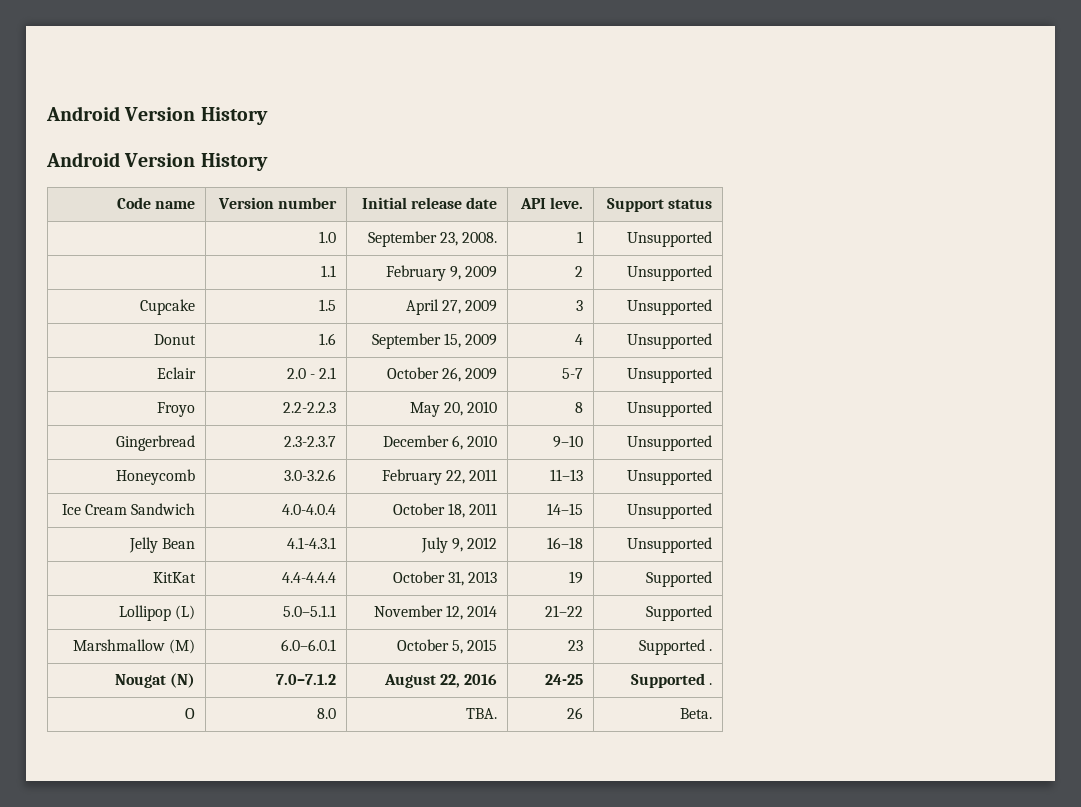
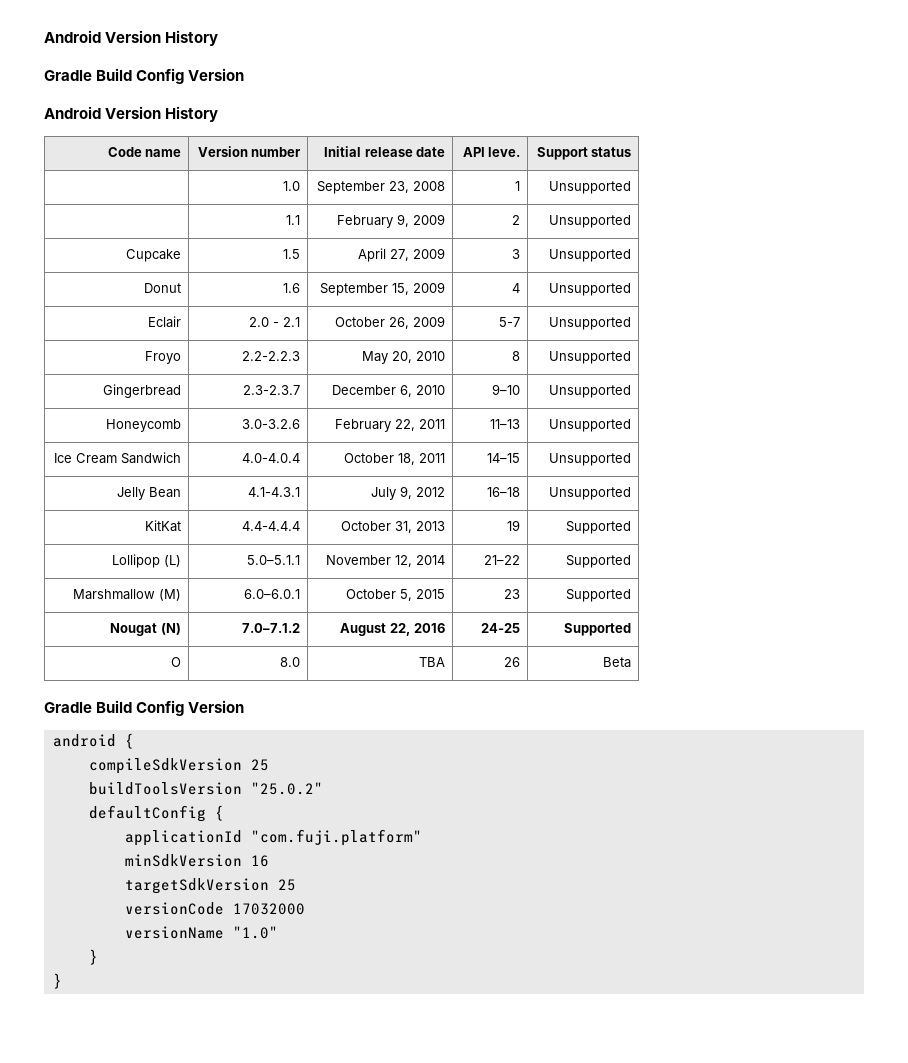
[46,106,268,125] Android Version History -> [44,30,219,46] [44,68,245,84] Android Version History // Gradle Build Config Version
[462,232,498,243] 2008. -> [413,181,446,191] 2008
[709,649,713,651] . -> (632, 595) none
[709,683,713,685] . -> (632, 629) none
[466,708,498,719] TBA. -> [419,657,446,667] TBA
[680,708,713,719] Beta. -> [603,657,632,668] [44,700,245,716] [52,733,134,749] [88,758,269,774] [88,782,323,795] [88,805,224,822] [124,829,422,846] [124,854,269,867] [124,878,296,894] [124,902,305,915] [124,926,278,939] [88,949,98,965] [52,973,62,989] Beta // Gradle Build Config Version // android { // compileSdkVersion 25 // buildToolsVersion "25.0.2" // defaultConfig { // applicationId "com.fuji.platform" // minSdkVersion 16 // targetSdkVersion 25 // versionCode 17032000 // versionName "1.0" // } // }

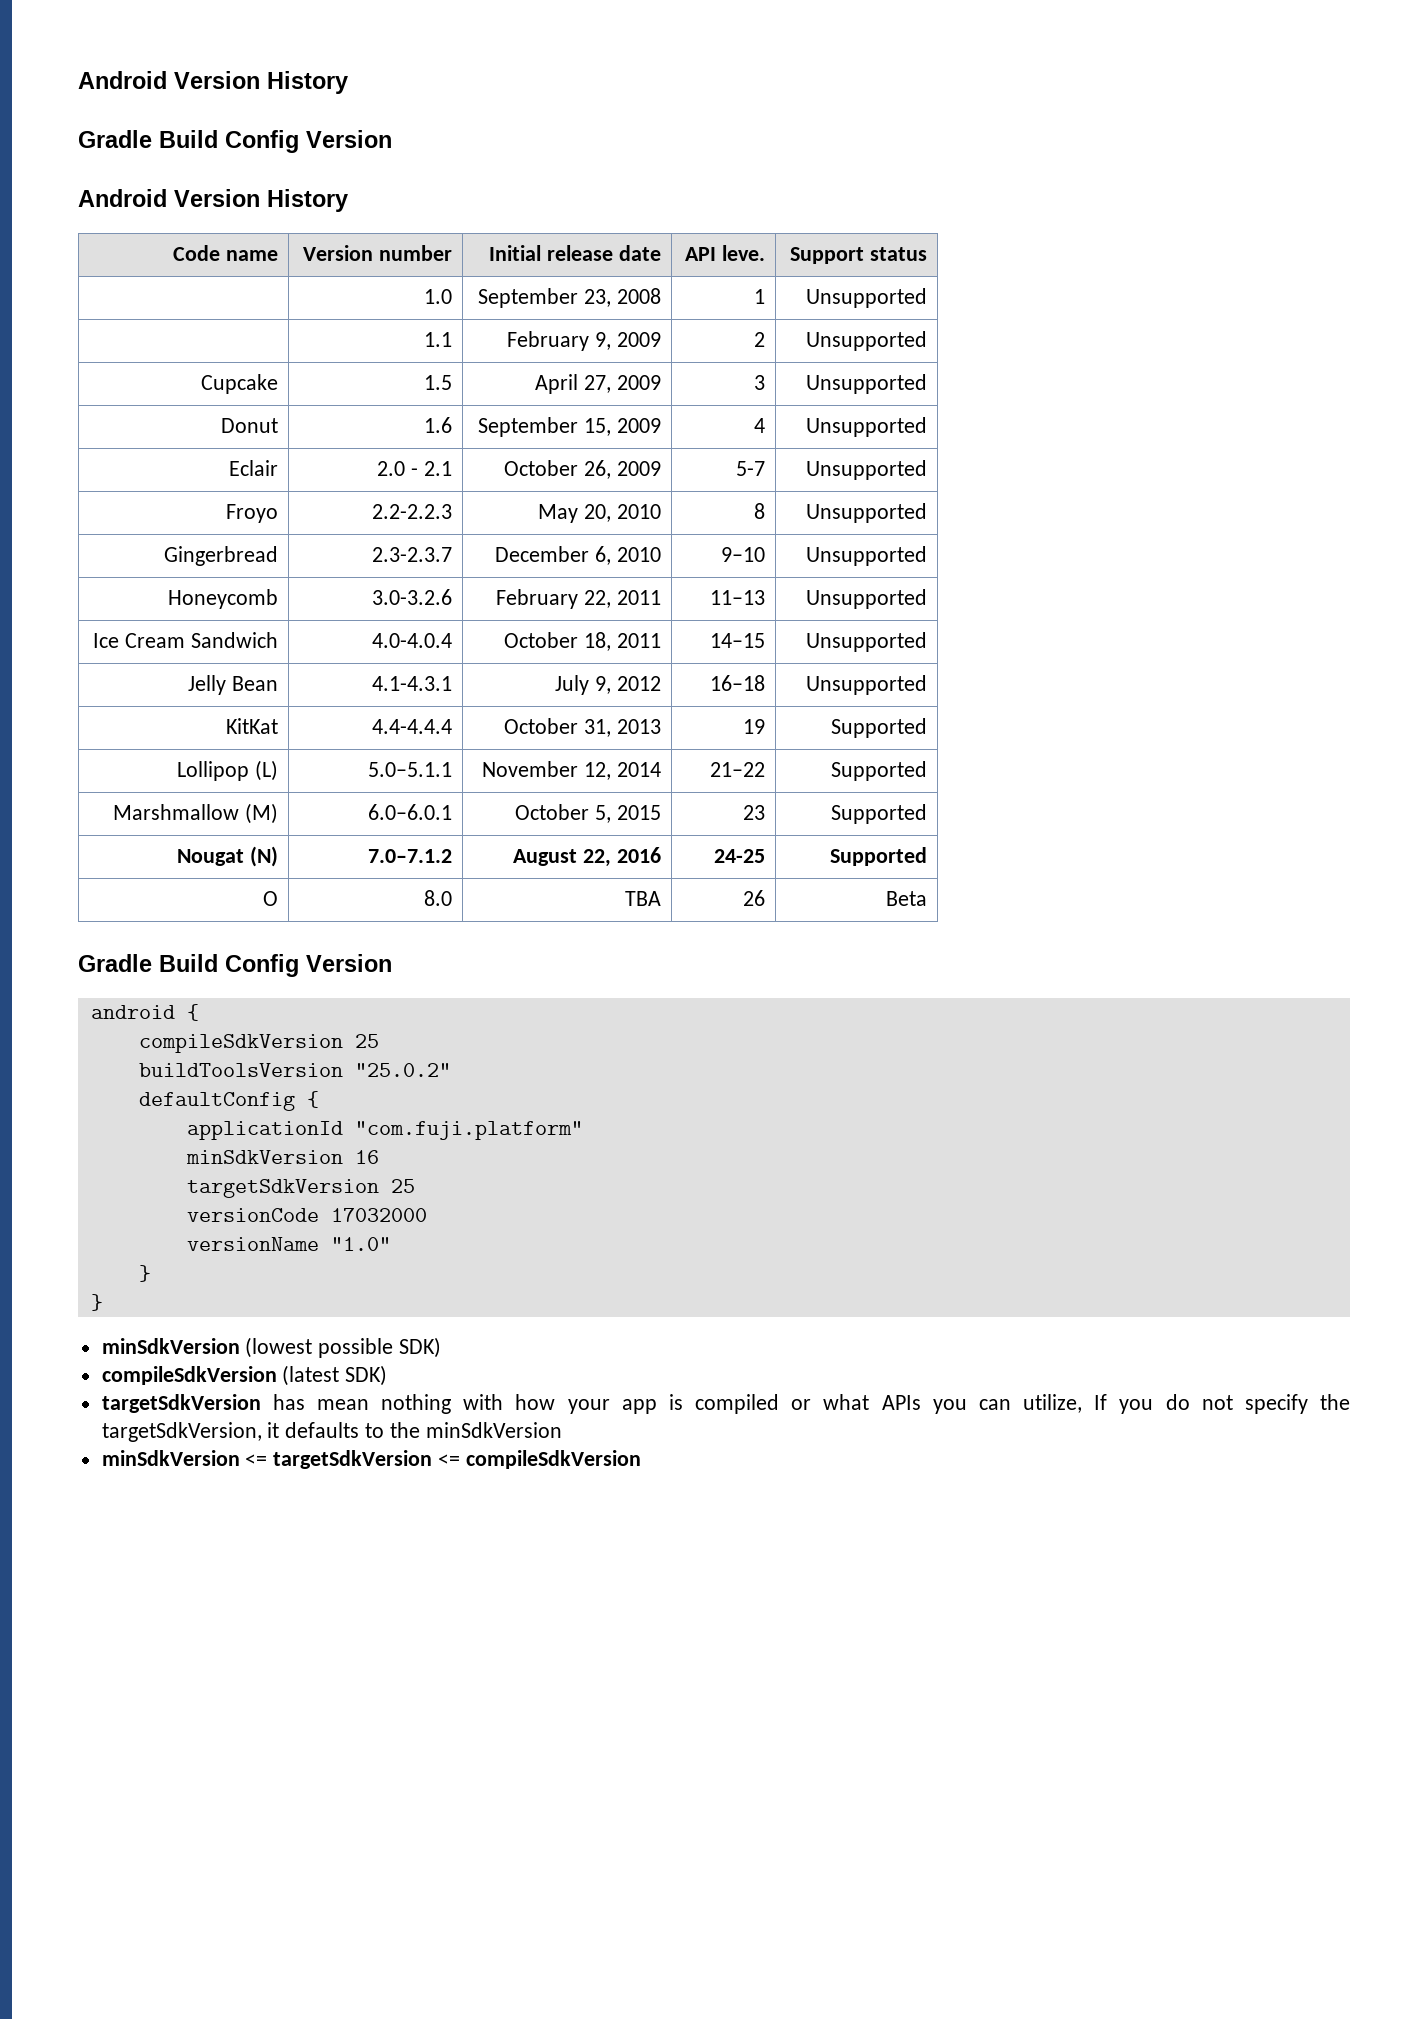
(62, 981) none -> [101,1337,442,1358] [101,1365,388,1386] [101,1394,1350,1414] [101,1422,562,1442] [101,1450,641,1469] // minSdkVersion (lowest possible SDK) // compileSdkVersion (latest SDK) // targetSdkVersion has mean nothing with how your app is compiled or what APIs you can utilize, If you do not specify the targetSdkVersion, it defaults to the minSdkVersion // minSdkVersion <= targetSdkVersion <= compileSdkVersion

